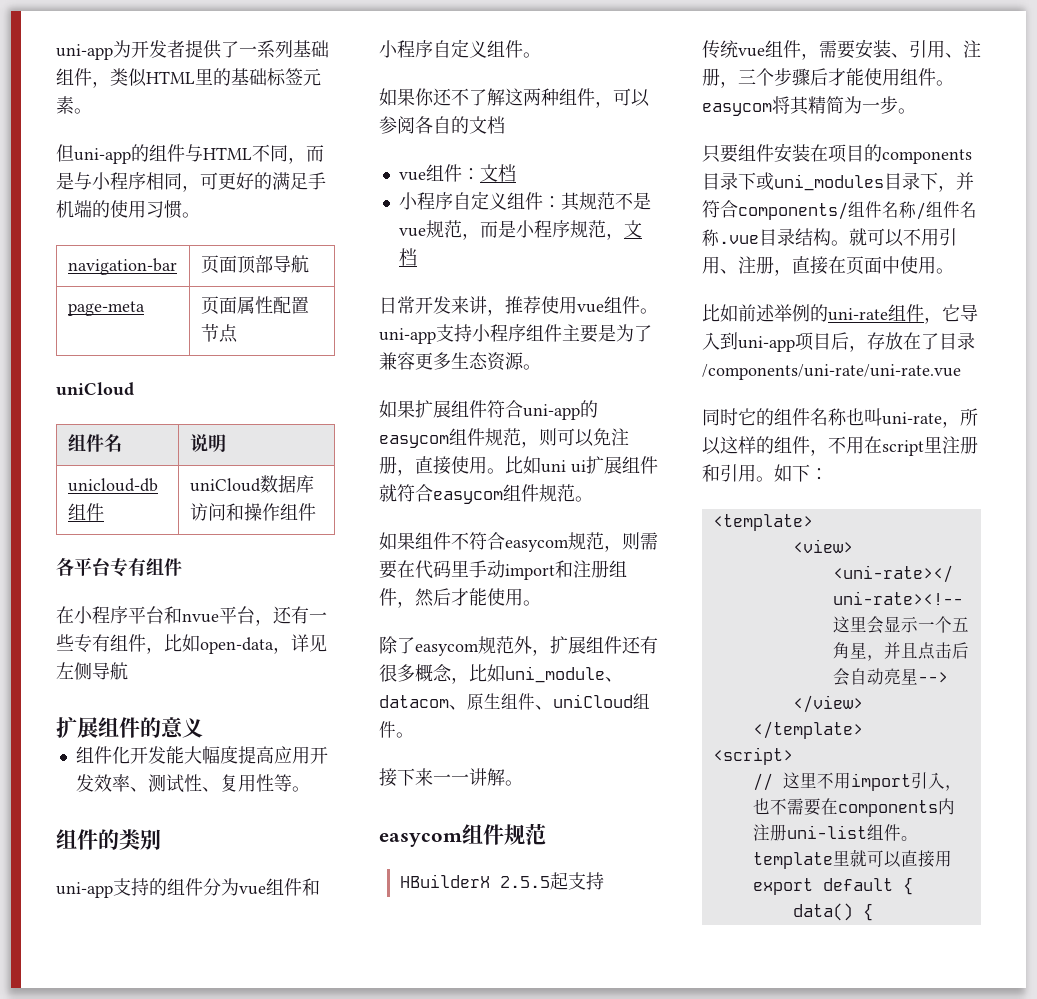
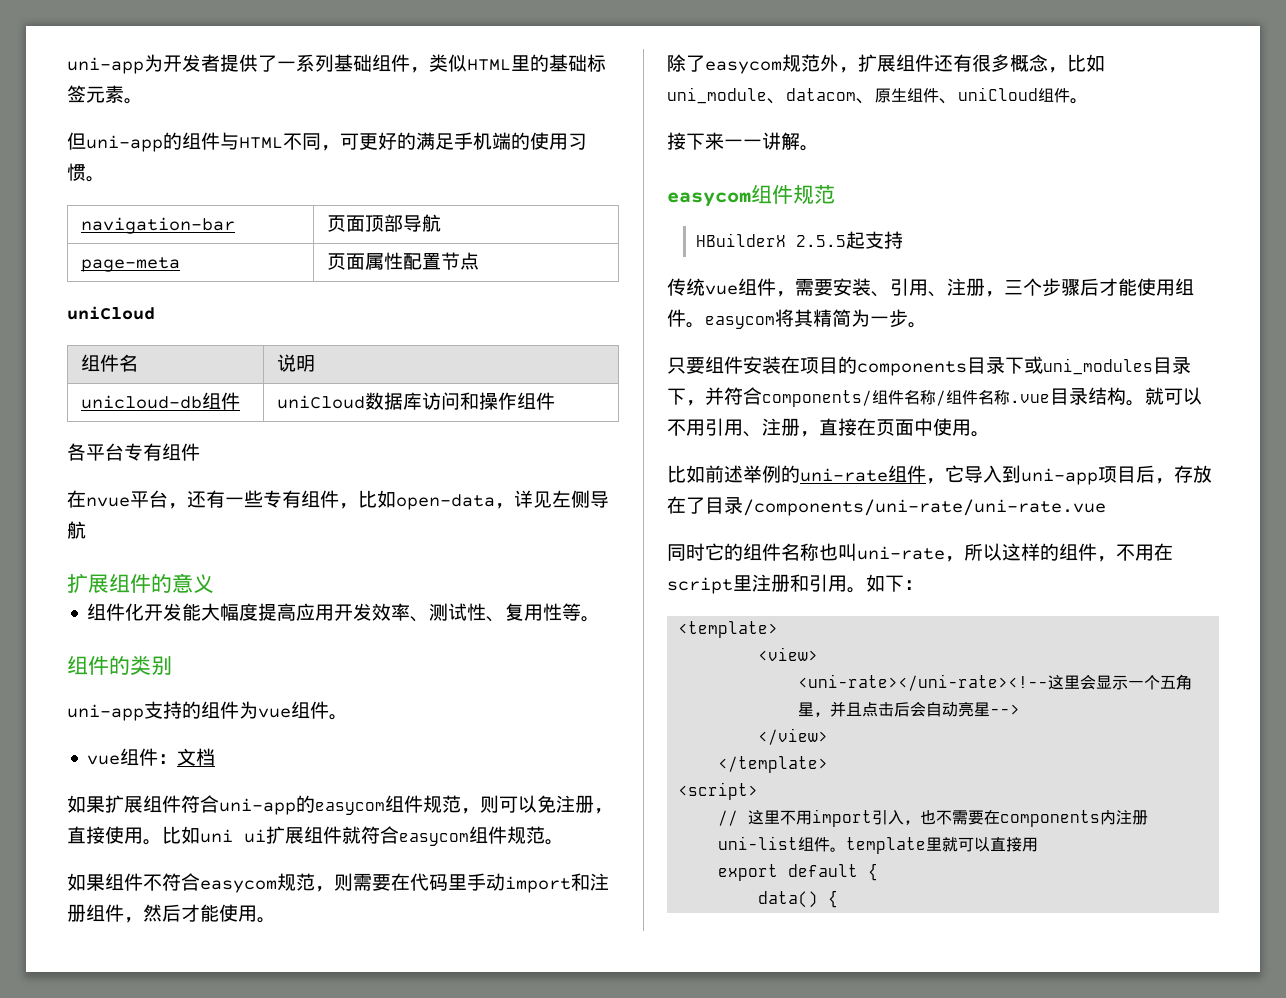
[306,145,324,162] [56,172,200,192] 而是与小程序相同， -> (340, 148) none
[74,606,182,624] 小程序平台和 -> (86, 499) none
[203,878,221,896] 分 -> (239, 710) none
[302,878,320,896] [379,39,541,58] [379,88,650,108] [379,116,505,134] [398,164,516,182] [398,191,651,211] [398,220,642,240] [398,248,417,266] [379,296,658,316] [379,324,652,344] [379,352,541,371] 和小程序自定义组件。 // 如果你还不了解这两种组件，可以参阅各自的文档 // vue组件：文档 // 小程序自定义组件：其规范不是vue规范，而是小程序规范，文档 // 日常开发来讲，推荐使用vue组件。uni-app支持小程序组件主要是为了兼容更多生态资源。 -> [329,714,348,720] [87,748,216,766] 。 // vue组件：文档

